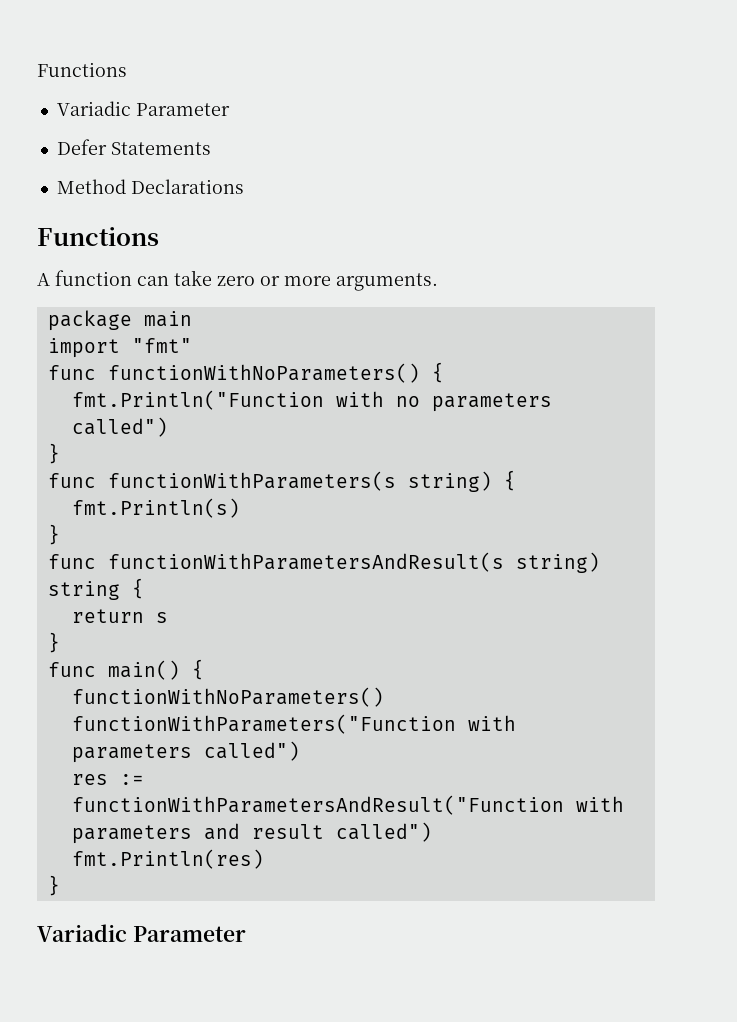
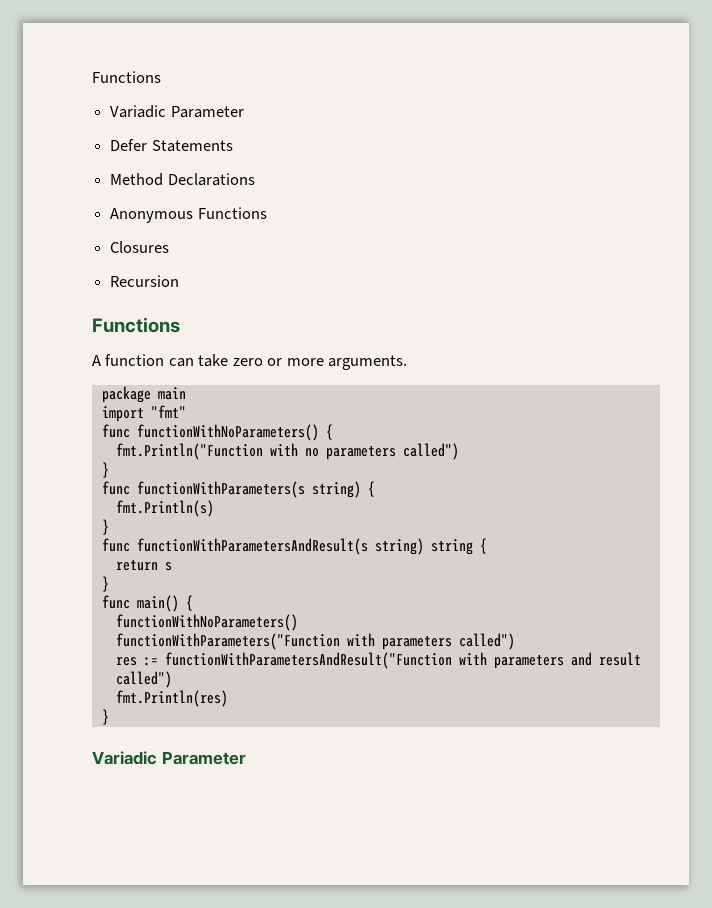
(244, 186) none -> [110,207,267,223] [110,241,170,253] [110,275,180,287] // Anonymous Functions // Closures // Recursion

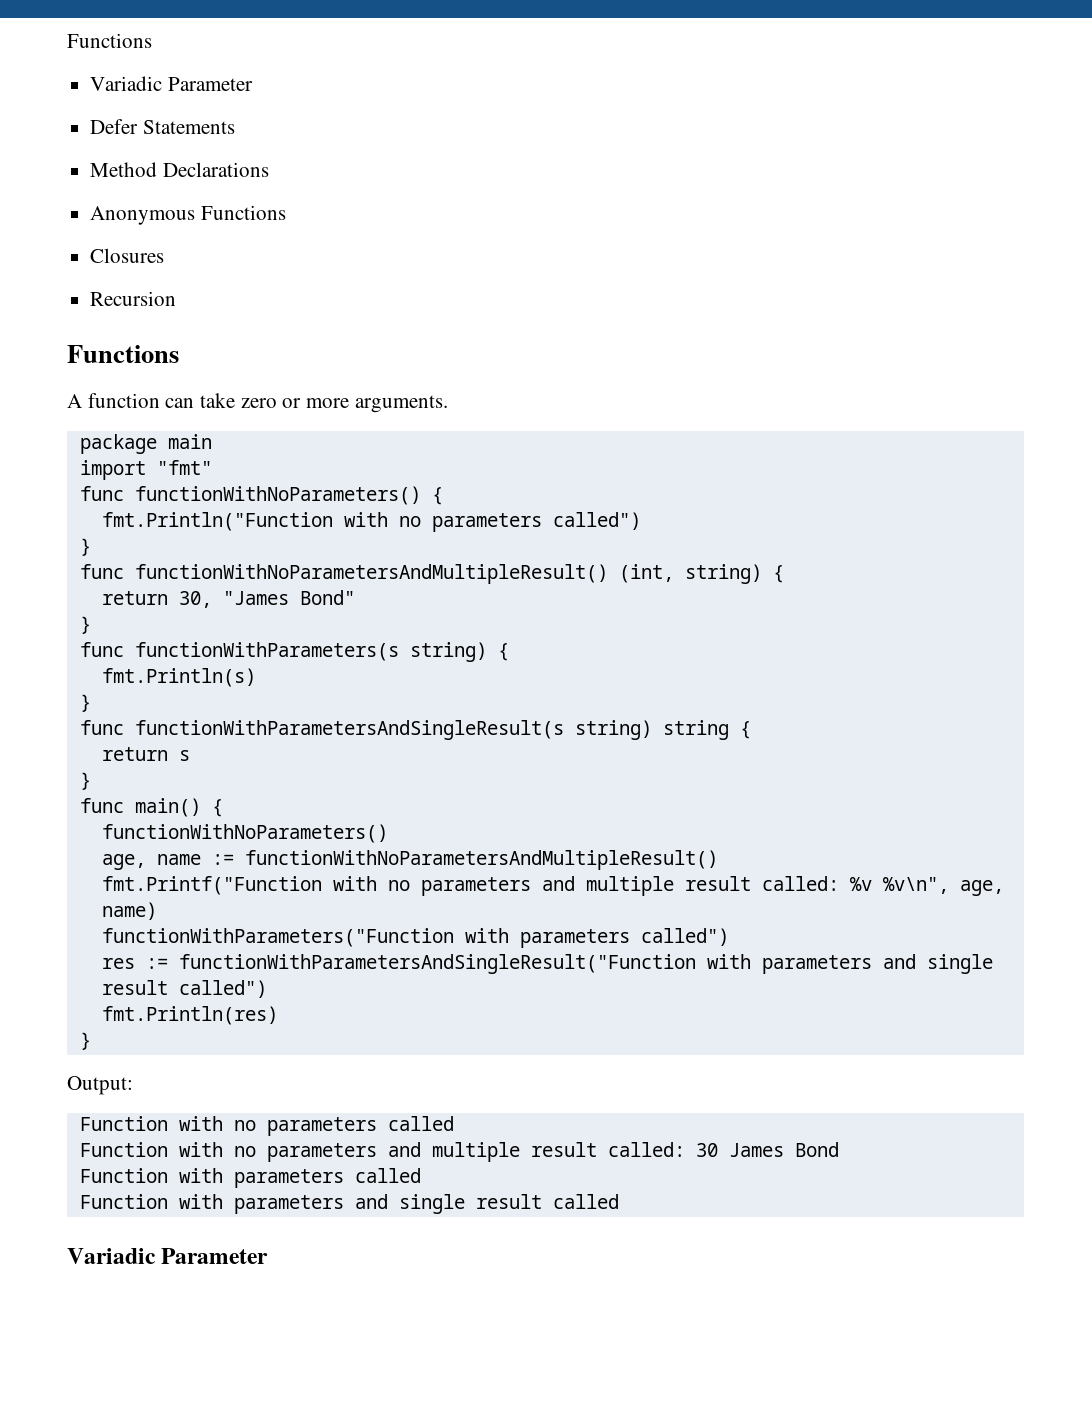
(109, 470) none -> [79,564,784,584] [101,590,355,608] [79,616,91,634] // func functionWithNoParametersAndMultipleResult() (int, string) { // return 30, "James Bond" // }
[136,538,368,555] functionWithParametersAndResult(s -> [134,720,564,740] functionWithParametersAndSingleResult(s
(298, 622) none -> [101,850,718,870] [101,876,1004,896] [101,902,157,920] // age, name := functionWithNoParametersAndMultipleResult() // fmt.Printf("Function with no parameters and multiple result called: %v %v\n", age, name)
[164,652,592,669] functionWithParametersAndResult("Function with parameters and -> [178,954,993,974] functionWithParametersAndSingleResult("Function with parameters and single
(109, 717) none -> [67,1076,133,1095] [79,1116,454,1136] [79,1142,839,1162] [79,1168,421,1188] [79,1194,619,1214] // Output: // Function with no parameters called // Function with no parameters and multiple result called: 30 James Bond // Function with parameters called // Function with parameters and single result called

